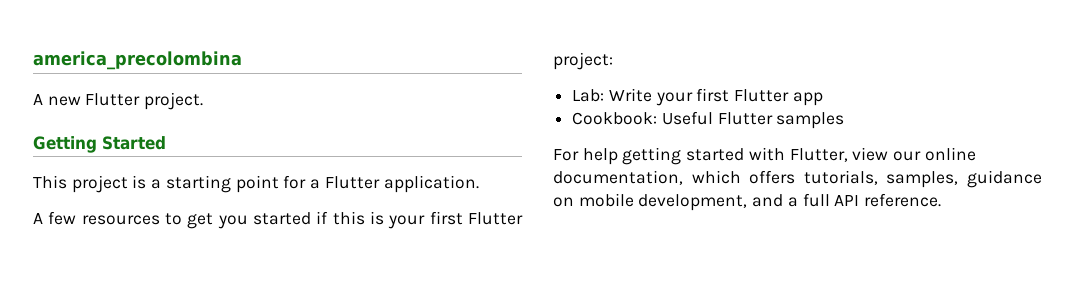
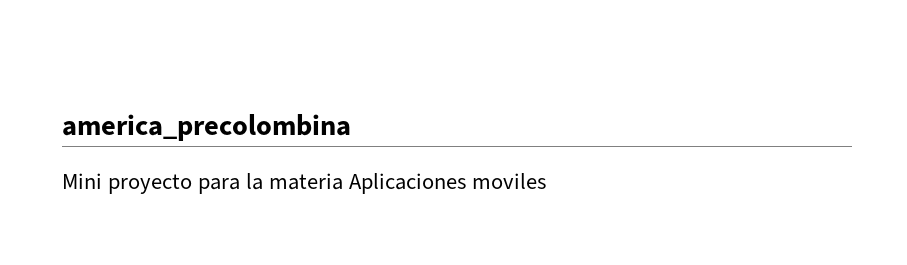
[33,92,204,110] [33,136,166,153] [33,175,479,193] [33,211,523,229] [553,52,613,70] [572,88,823,106] [572,111,845,129] [553,147,976,165] [553,170,1042,188] [553,193,942,211] A new Flutter project. // Getting Started // This project is a starting point for a Flutter application. // A few resources to get you started if this is your first Flutter project: // Lab: Write your first Flutter app // Cookbook: Useful Flutter samples // For help getting started with Flutter, view our online documentation, which offers tutorials, samples, guidance on mobile development, and a full API reference. -> [62,173,547,194] Mini proyecto para la materia Aplicaciones moviles

